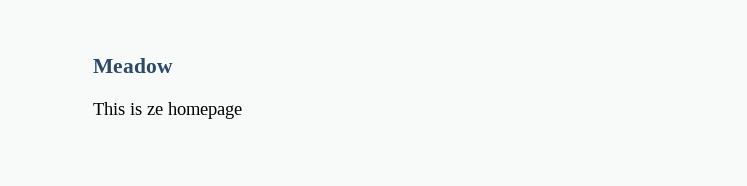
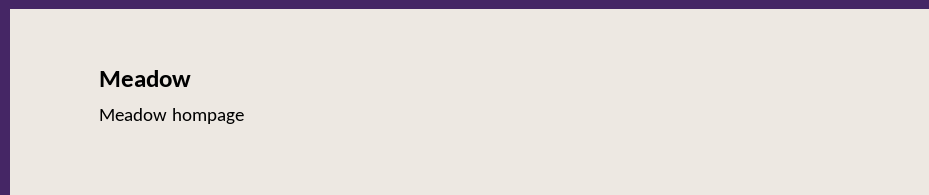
[93,102,242,119] This is ze homepage -> [99,108,244,124] Meadow hompage

